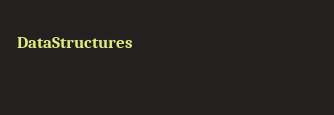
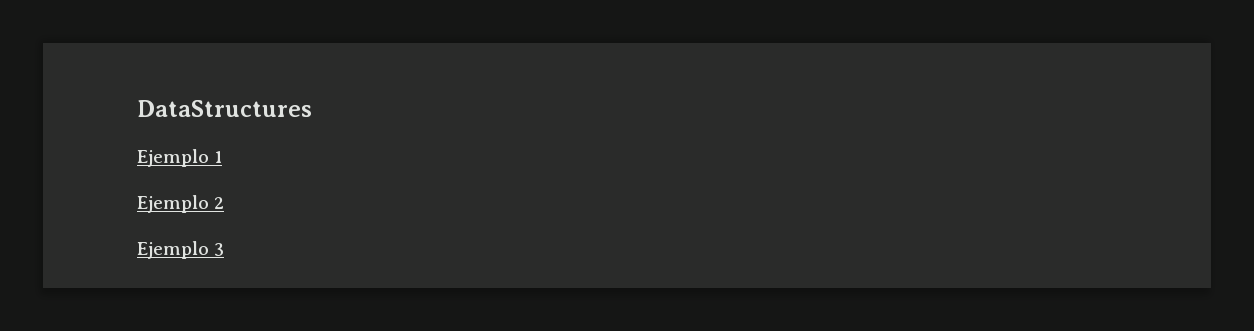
(133, 42) none -> [137,149,223,167] [137,195,225,213] [137,241,225,259] // Ejemplo 1 // Ejemplo 2 // Ejemplo 3

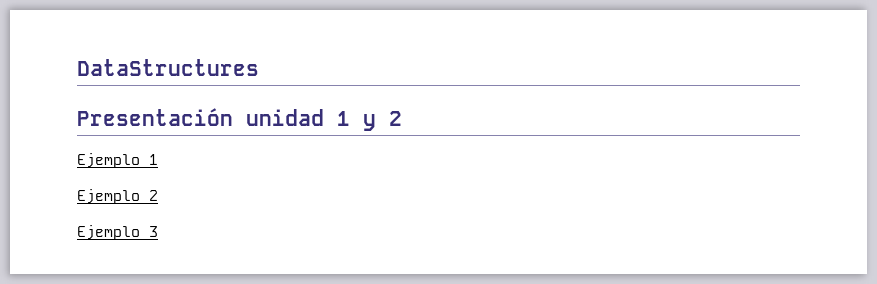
(312, 108) none -> [77,108,402,131] // Presentación unidad 1 y 2

